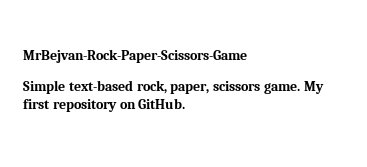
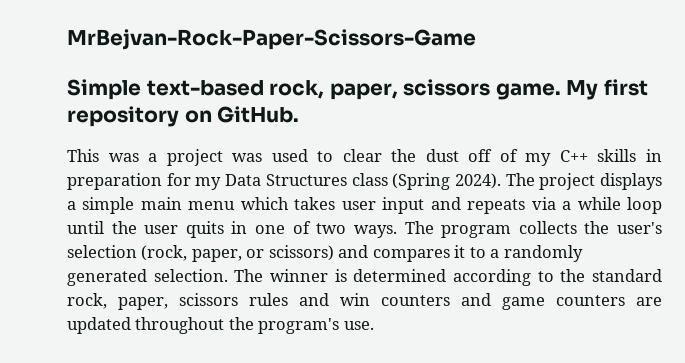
(186, 103) none -> [67,149,663,166] [67,173,662,190] [67,197,662,214] [67,221,663,238] [67,245,583,262] [67,269,663,286] [67,293,662,310] [67,317,374,334] // This was a project was used to clear the dust off of my C++ skills in preparation for my Data Structures class (Spring 2024). The project displays a simple main menu which takes user input and repeats via a while loop until the user quits in one of two ways. The program collects the user's selection (rock, paper, or scissors) and compares it to a randomly generated selection. The winner is determined according to the standard rock, paper, scissors rules and win counters and game counters are updated throughout the program's use.

